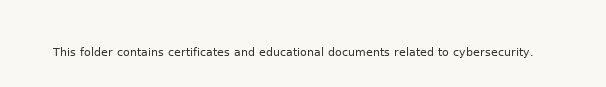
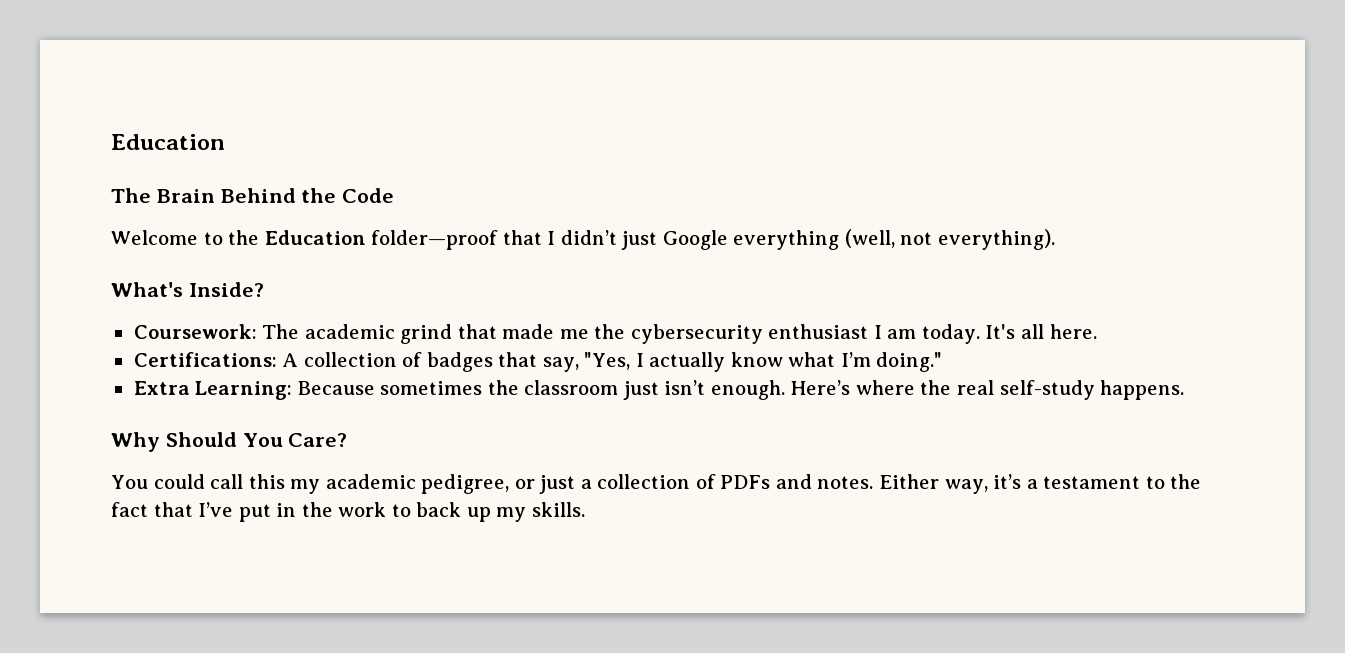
[52,47,534,58] This folder contains certificates and educational documents related to cybersecurity. -> [111,134,225,150] [111,188,395,203] [111,229,1055,250] [111,282,264,297] [133,324,1097,344] [133,352,943,372] [133,380,1185,400] [111,432,348,452] [111,474,1202,494] [111,502,585,522] Education // The Brain Behind the Code // Welcome to the Education folder—proof that I didn’t just Google everything (well, not everything). // What's Inside? // Coursework: The academic grind that made me the cybersecurity enthusiast I am today. It's all here. // Certifications: A collection of badges that say, "Yes, I actually know what I’m doing." // Extra Learning: Because sometimes the classroom just isn’t enough. Here’s where the real self-study happens. // Why Should You Care? // You could call this my academic pedigree, or just a collection of PDFs and notes. Either way, it’s a testament to the fact that I’ve put in the work to back up my skills.

